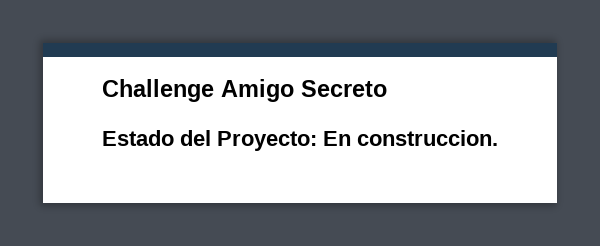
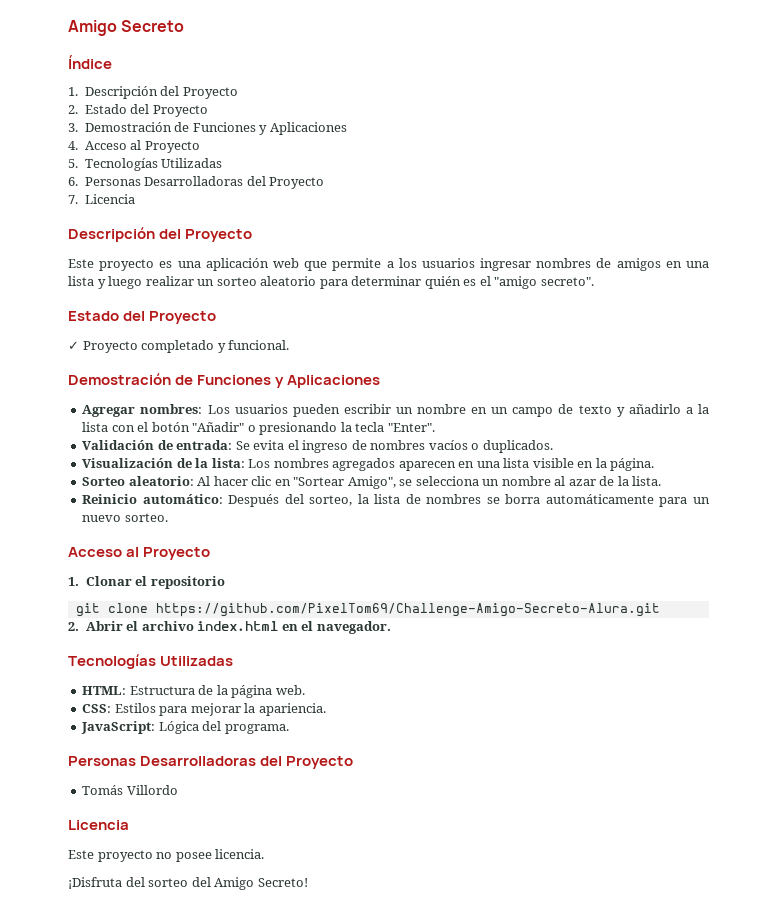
[102,79,214,102] Challenge -> (68, 28) none
[102,130,498,151] Estado del Proyecto: En construccion. -> [68,55,112,69] [68,86,238,99] [68,104,208,117] [68,122,347,135] [68,140,200,153] [68,158,223,171] [68,176,325,189] [68,194,135,204] [68,227,253,242] [68,258,709,271] [68,276,594,289] [68,311,217,324] [68,340,290,353] [68,373,381,388] [82,404,710,417] [82,422,435,435] [82,440,553,453] [82,458,655,471] [82,476,662,489] [82,494,710,507] [82,513,168,522] [68,547,211,560] [68,576,225,589] [75,603,660,617] [68,621,391,634] [68,654,234,669] [82,685,305,698] [82,703,326,716] [81,721,289,734] [68,756,354,769] [82,785,178,795] [68,820,129,830] [68,849,265,862] [68,877,308,890] Índice // 1. Descripción del Proyecto // 2. Estado del Proyecto // 3. Demostración de Funciones y Aplicaciones // 4. Acceso al Proyecto // 5. Tecnologías Utilizadas // 6. Personas Desarrolladoras del Proyecto // 7. Licencia // Descripción del Proyecto // Este proyecto es una aplicación web que permite a los usuarios ingresar nombres de amigos en una lista y luego realizar un sorteo aleatorio para determinar quién es el "amigo secreto". // Estado del Proyecto // ✓ Proyecto completado y funcional. // Demostración de Funciones y Aplicaciones // Agregar nombres: Los usuarios pueden escribir un nombre en un campo de texto y añadirlo a la lista con el botón "Añadir" o presionando la tecla "Enter". // Validación de entrada: Se evita el ingreso de nombres vacíos o duplicados. // Visualización de la lista: Los nombres agregados aparecen en una lista visible en la página. // Sorteo aleatorio: Al hacer clic en "Sortear Amigo", se selecciona un nombre al azar de la lista. // Reinicio automático: Después del sorteo, la lista de nombres se borra automáticamente para un nuevo sorteo. // Acceso al Proyecto // 1. Clonar el repositorio // git clone https://github.com/PixelTom69/Challenge-Amigo-Secreto-Alura.git // 2. Abrir el archivo index.html en el navegador. // Tecnologías Utilizadas // HTML: Estructura de la página web. // CSS: Estilos para mejorar la apariencia. // JavaScript: Lógica del programa. // Personas Desarrolladoras del Proyecto // Tomás Villordo // Licencia // Este proyecto no posee licencia. // ¡Disfruta del sorteo del Amigo Secreto!

